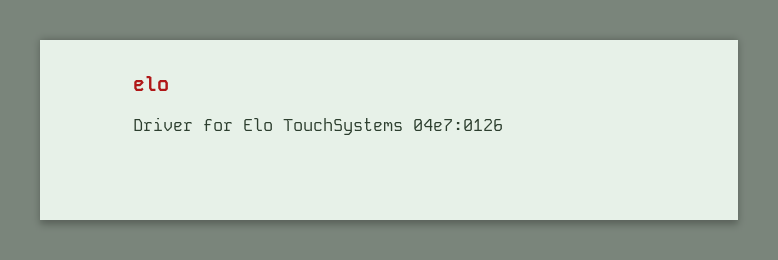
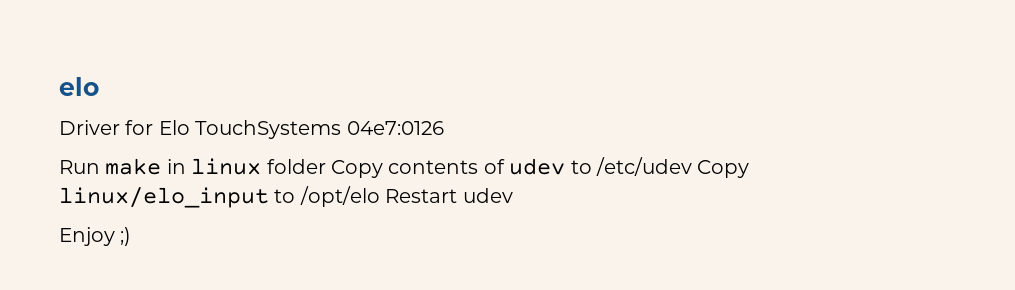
(503, 125) none -> [59,157,750,178] [59,186,513,208] [59,227,132,246] // Run make in linux folder Copy contents of udev to /etc/udev Copy linux/elo_input to /opt/elo Restart udev // Enjoy ;)

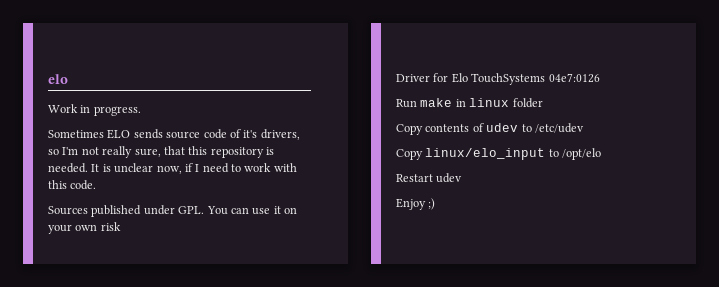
(99, 86) none -> [48,104,141,116] [48,129,300,140] [48,146,274,158] [48,163,297,174] [48,180,97,190] [48,205,297,217] [48,222,121,234] // Work in progress. // Sometimes ELO sends source code of it's drivers, so I'm not really sure, that this repository is needed. It is unclear now, if I need to work with this code. // Sources published under GPL. You can use it on your own risk
(326, 166) none -> (543, 103) //
(692, 166) none -> (584, 128) //
(380, 196) none -> (602, 154) //

